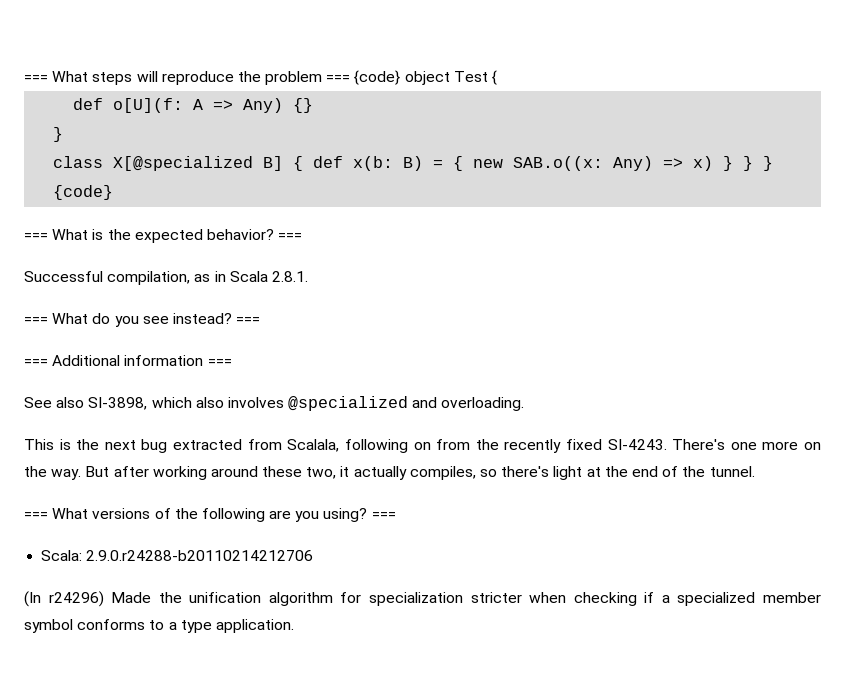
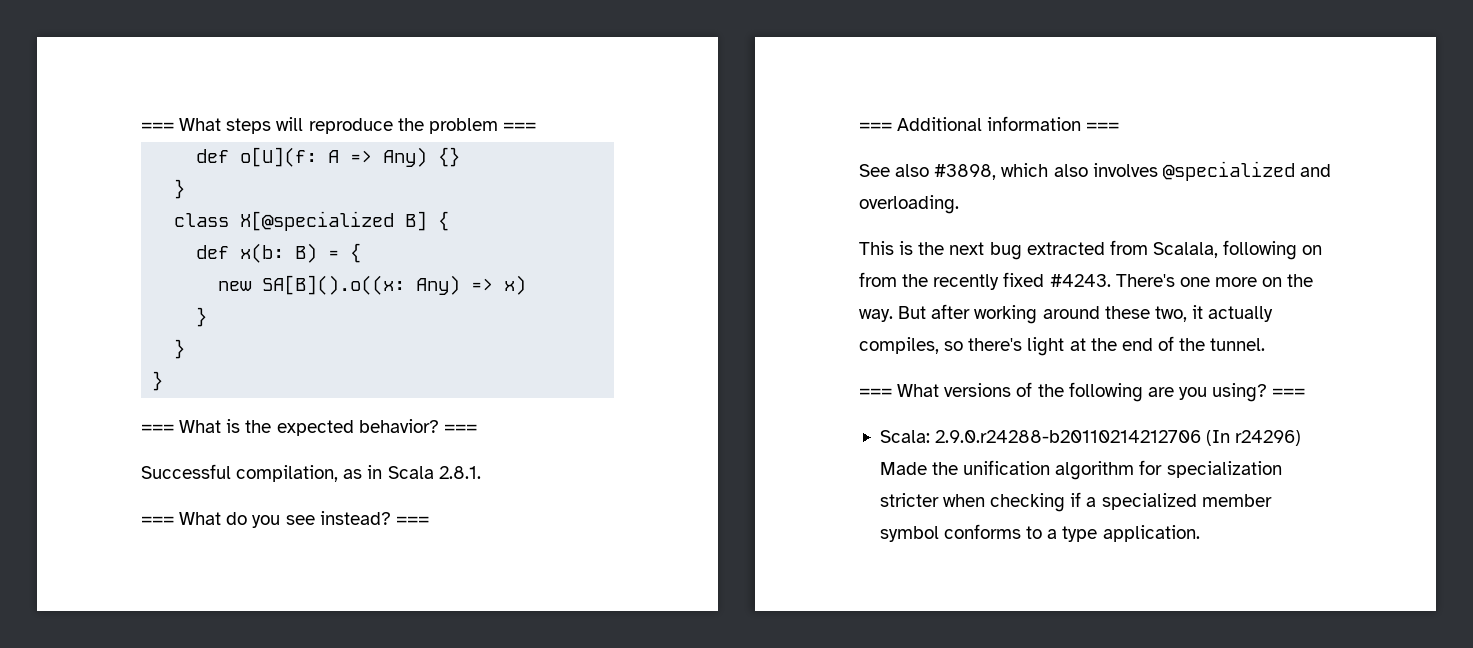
[354,70,498,85] {code} object Test { -> (536, 126) none
(304, 163) none -> (450, 221) //
[473,156,604,171] new SAB.o((x: -> [218,275,406,295] // new SA[B]().o((x:
[723,156,774,171] [53,185,114,200] } } } {code} -> [196,307,208,327] [174,339,186,359] [152,371,164,391] // } // } // }
[88,397,148,410] SI-3898, -> [934,164,997,180] #3898,
[607,439,667,450] SI-4243. -> [1049,274,1111,287] #4243.
(314, 555) // -> (1202, 436) none

